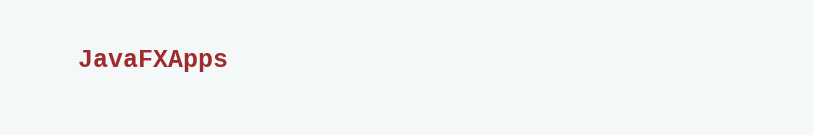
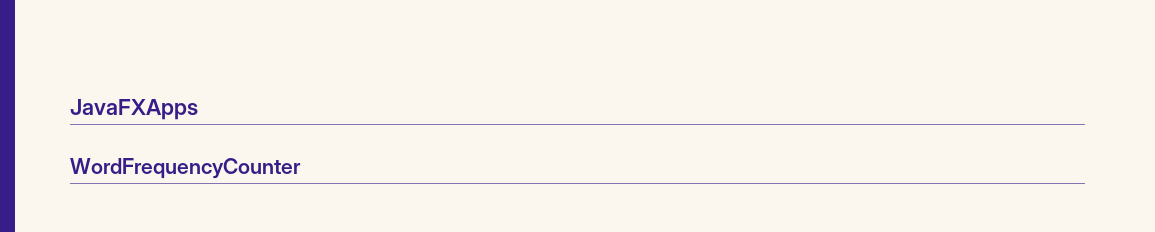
(228, 61) none -> [70,158,301,179] // WordFrequencyCounter

